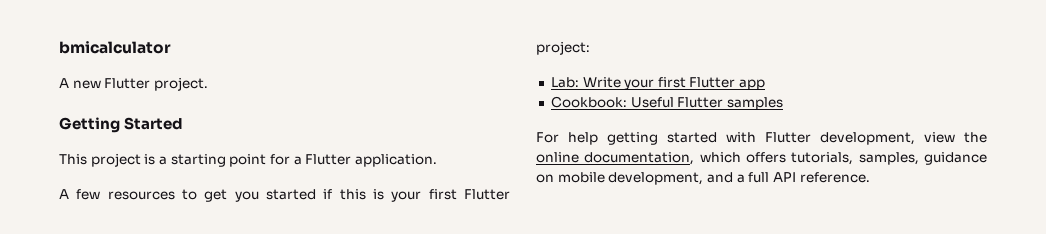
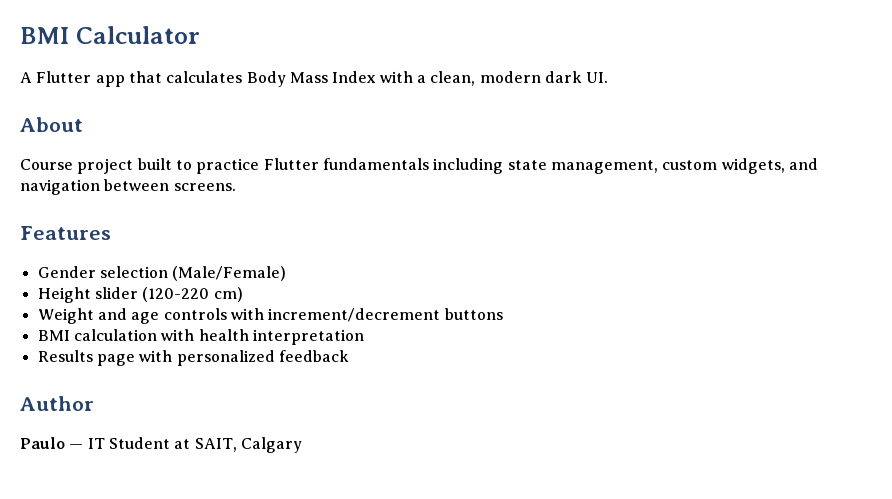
[59,41,171,54] [59,77,208,91] [59,117,184,133] [59,153,437,167] [59,189,510,202] [536,41,590,55] [550,77,766,90] [550,96,783,110] [536,132,987,145] [536,152,987,165] [536,172,870,185] bmicalculator // A new Flutter project. // Getting Started // This project is a starting point for a Flutter application. // A few resources to get you started if this is your first Flutter project: // Lab: Write your first Flutter app // Cookbook: Useful Flutter samples // For help getting started with Flutter development, view the online documentation, which offers tutorials, samples, guidance on mobile development, and a full API reference. -> [20,26,200,44] [20,71,609,87] [20,117,83,132] [20,158,818,174] [20,179,236,195] [20,226,111,240] [37,266,287,281] [37,287,243,303] [37,308,503,324] [37,329,364,345] [37,350,349,366] [20,396,94,411] [20,437,302,453] BMI Calculator // A Flutter app that calculates Body Mass Index with a clean, modern dark UI. // About // Course project built to practice Flutter fundamentals including state management, custom widgets, and navigation between screens. // Features // Gender selection (Male/Female) // Height slider (120-220 cm) // Weight and age controls with increment/decrement buttons // BMI calculation with health interpretation // Results page with personalized feedback // Author // Paulo — IT Student at SAIT, Calgary

